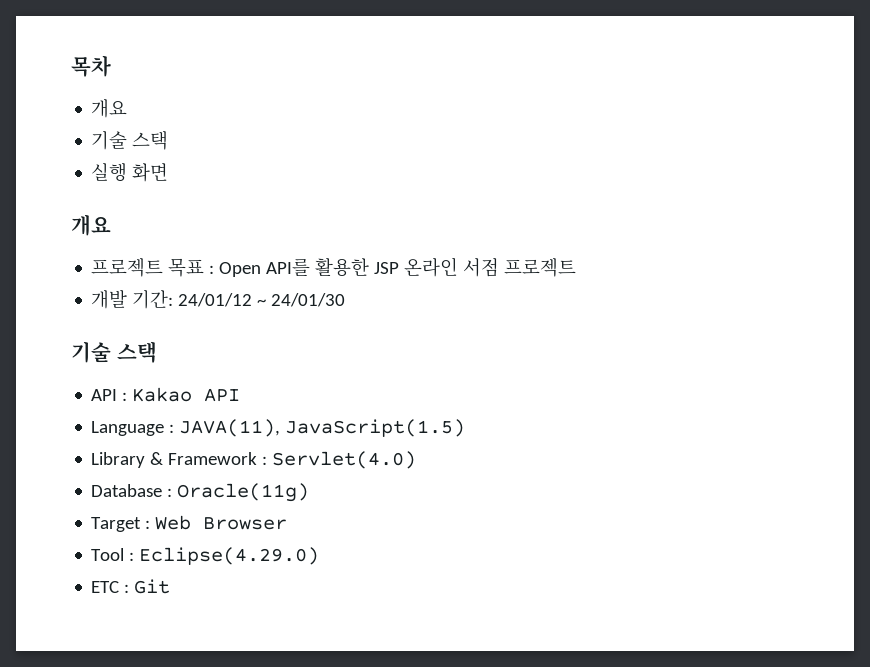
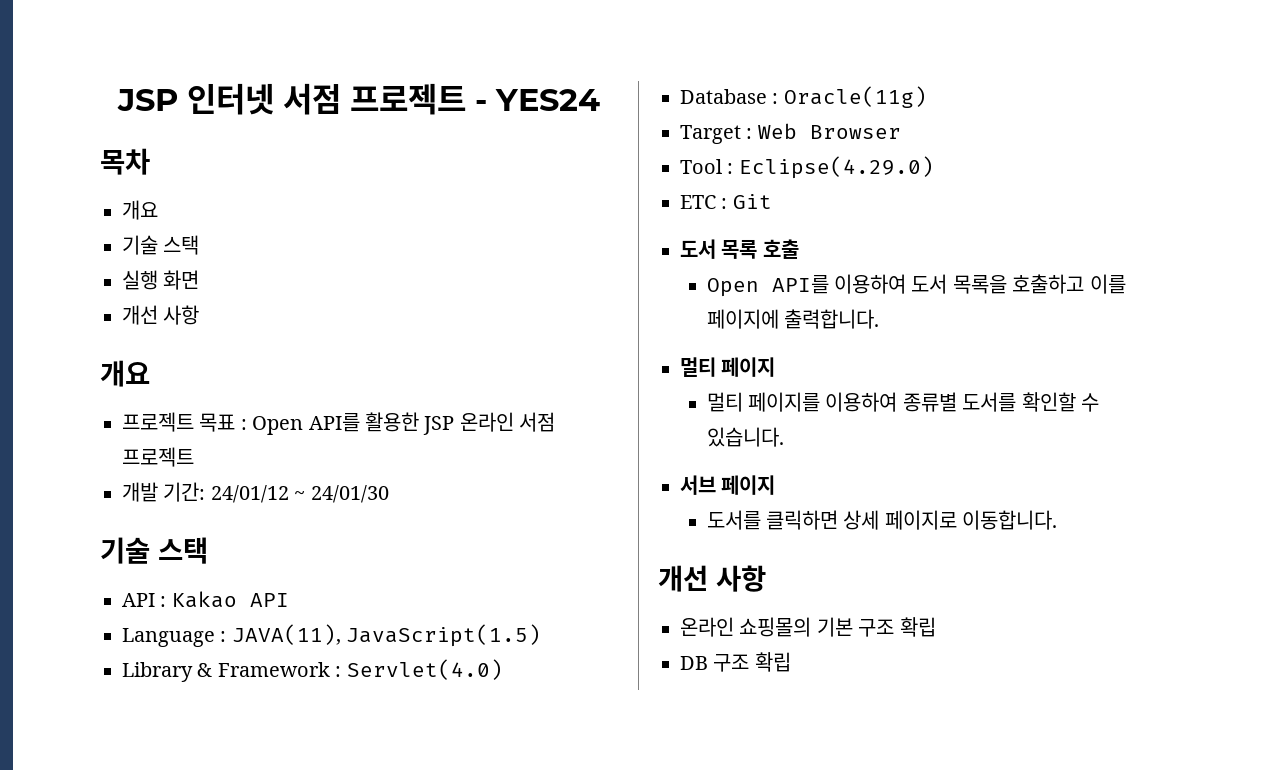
(71, 66) none -> [117,83,600,115] JSP 인터넷 서점 프로젝트 - YES24 //
(169, 172) none -> [122,305,200,325] // 개선 사항
(171, 586) none -> [680,239,799,259] [706,274,1126,297] [706,309,880,329] [680,357,776,377] [706,392,1100,412] [706,427,784,447] [680,475,776,495] [706,510,1058,530] [658,565,766,592] [680,617,936,637] [680,652,791,672] // 도서 목록 호출 // Open API를 이용하여 도서 목록을 호출하고 이를 페이지에 출력합니다. // 멀티 페이지 // 멀티 페이지를 이용하여 종류별 도서를 확인할 수 있습니다. // 서브 페이지 // 도서를 클릭하면 상세 페이지로 이동합니다. // 개선 사항 // 온라인 쇼핑몰의 기본 구조 확립 // DB 구조 확립

